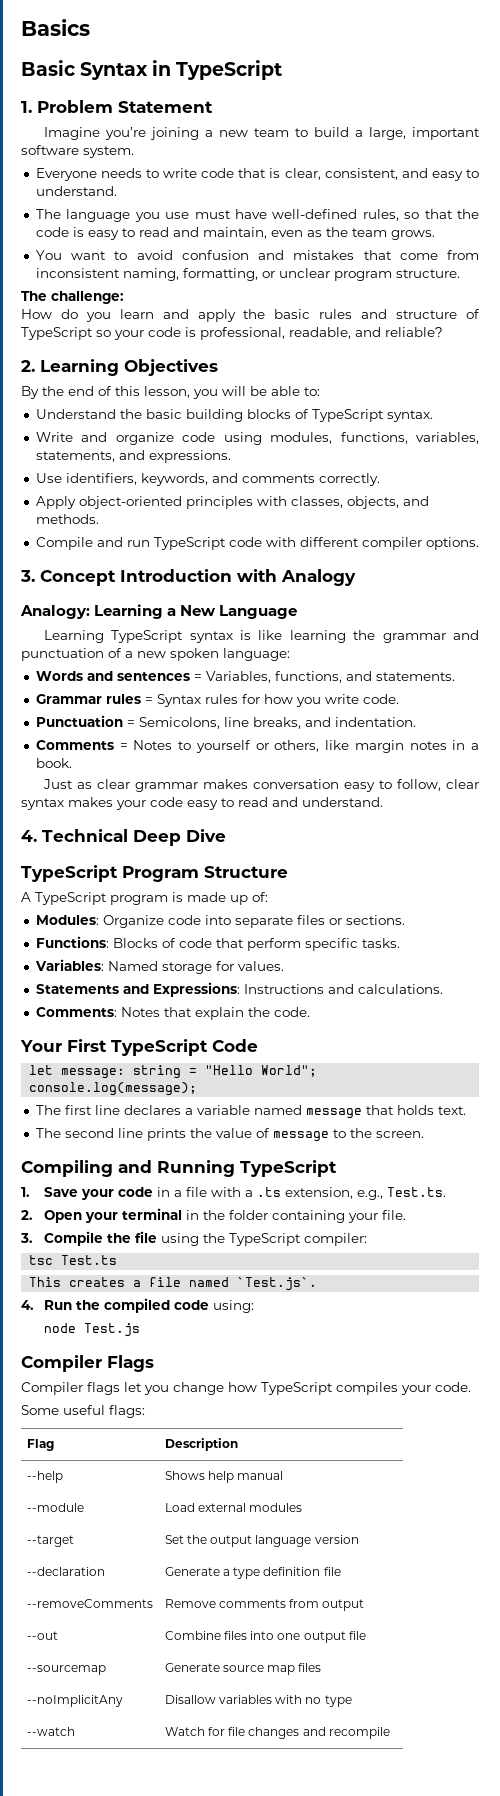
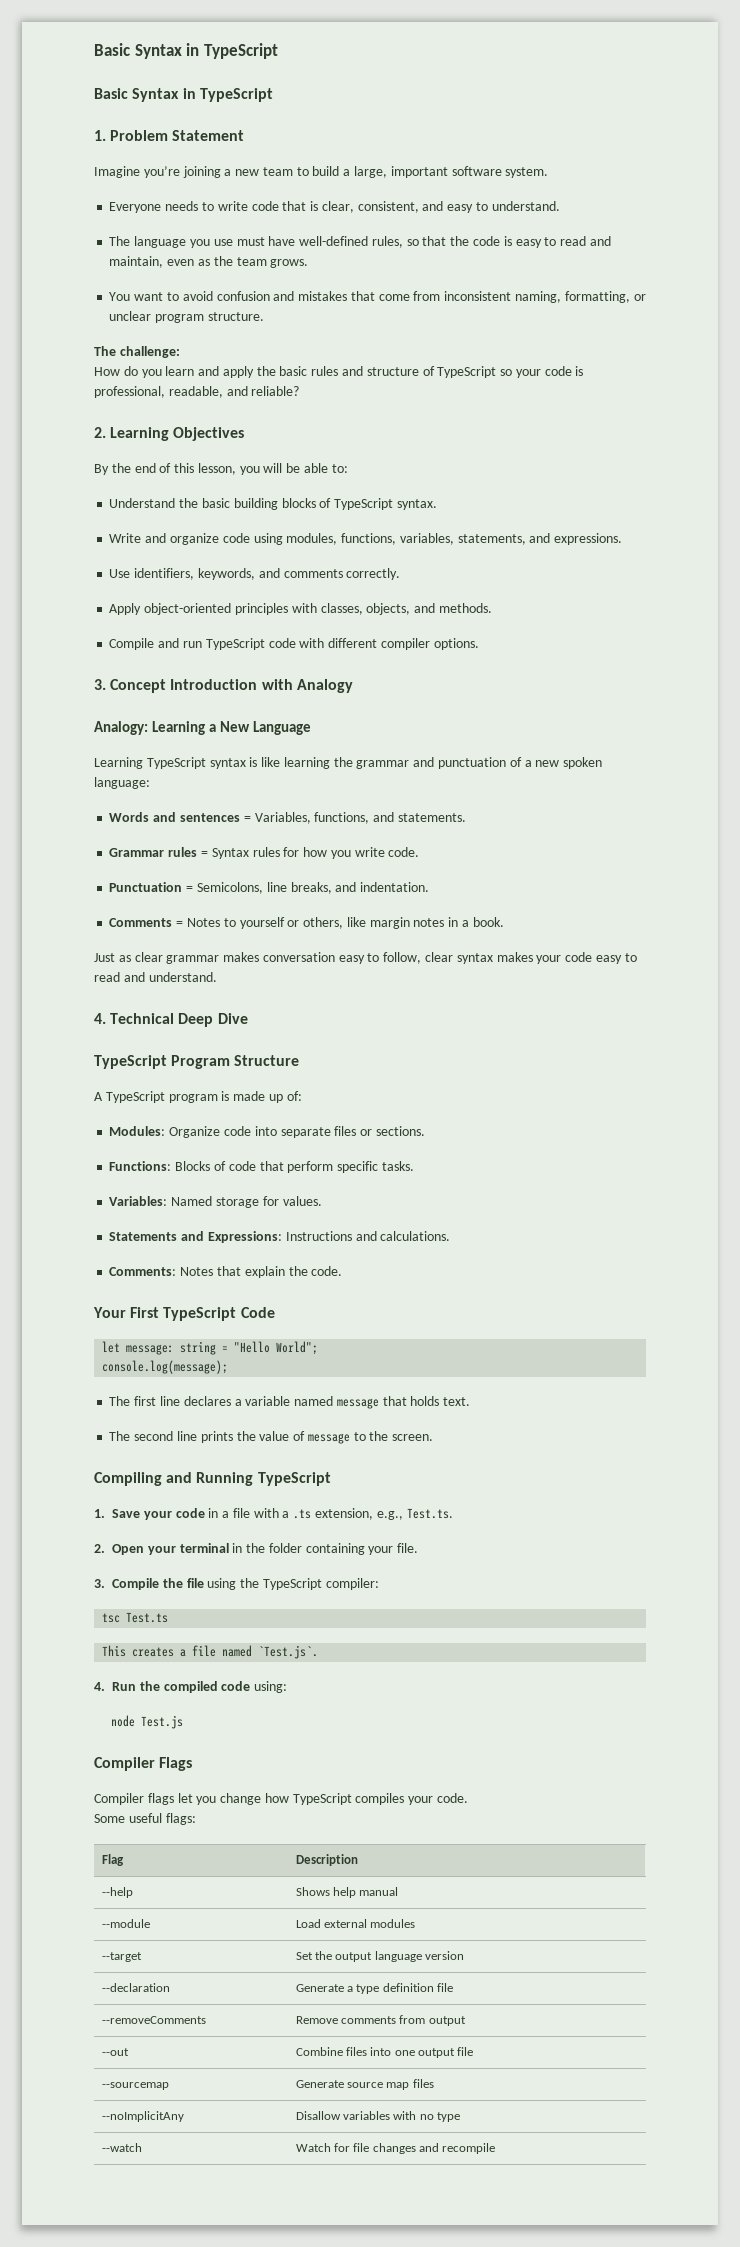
[21,19,90,36] Basics -> [94,43,278,59] Basic Syntax in TypeScript

